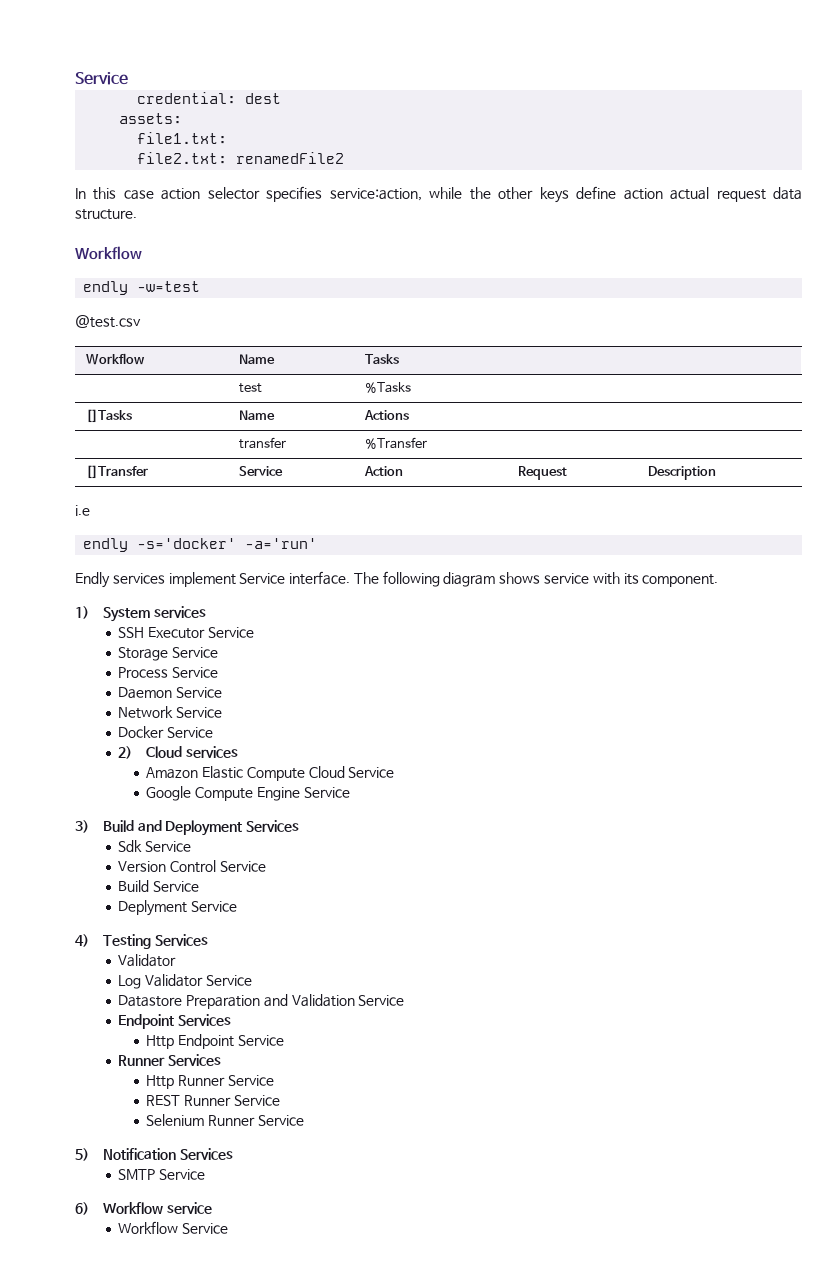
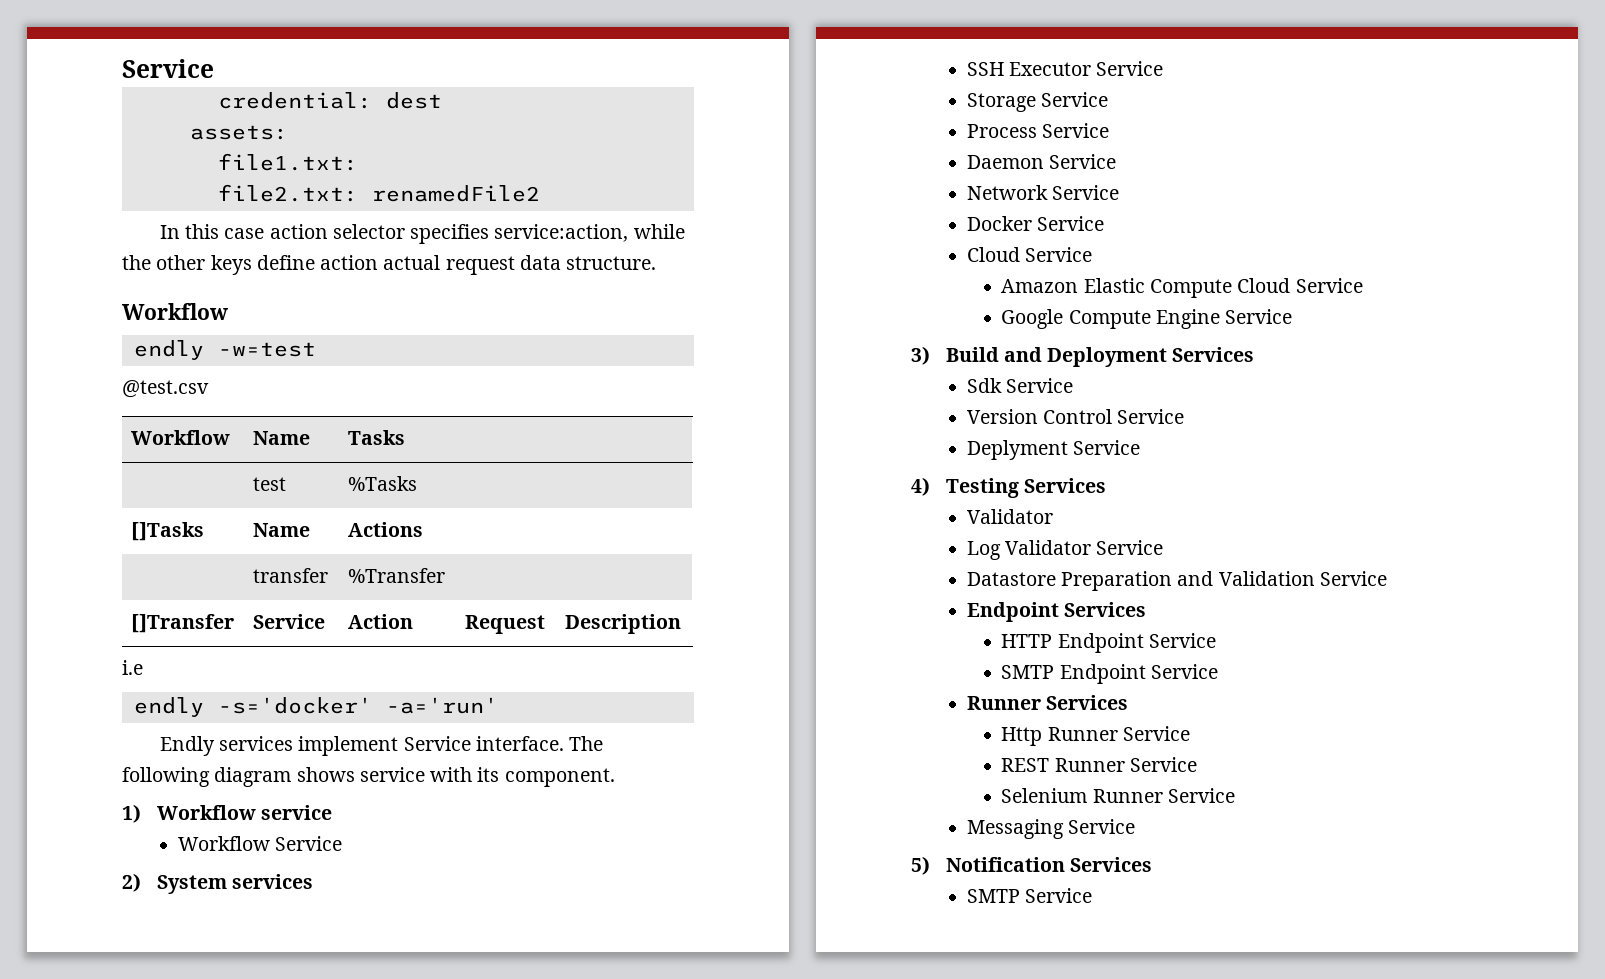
(89, 612) none -> [156,805,332,820] [177,836,343,851] [122,873,141,892] Workflow service // Workflow Service // 2)
[118,746,238,759] 2) Cloud services -> [966,247,1093,262] Cloud Service
[118,880,200,892] // Build Service -> (1185, 416) none
[146,1035,175,1049] Http -> [1001,633,1217,653] [1001,665,1055,679] HTTP Endpoint Service // SMTP
(304, 1120) none -> [966,819,1136,839] // Messaging Service
[75,1202,212,1215] [118,1221,229,1234] // 6) Workflow service // Workflow Service -> (1093, 895) none

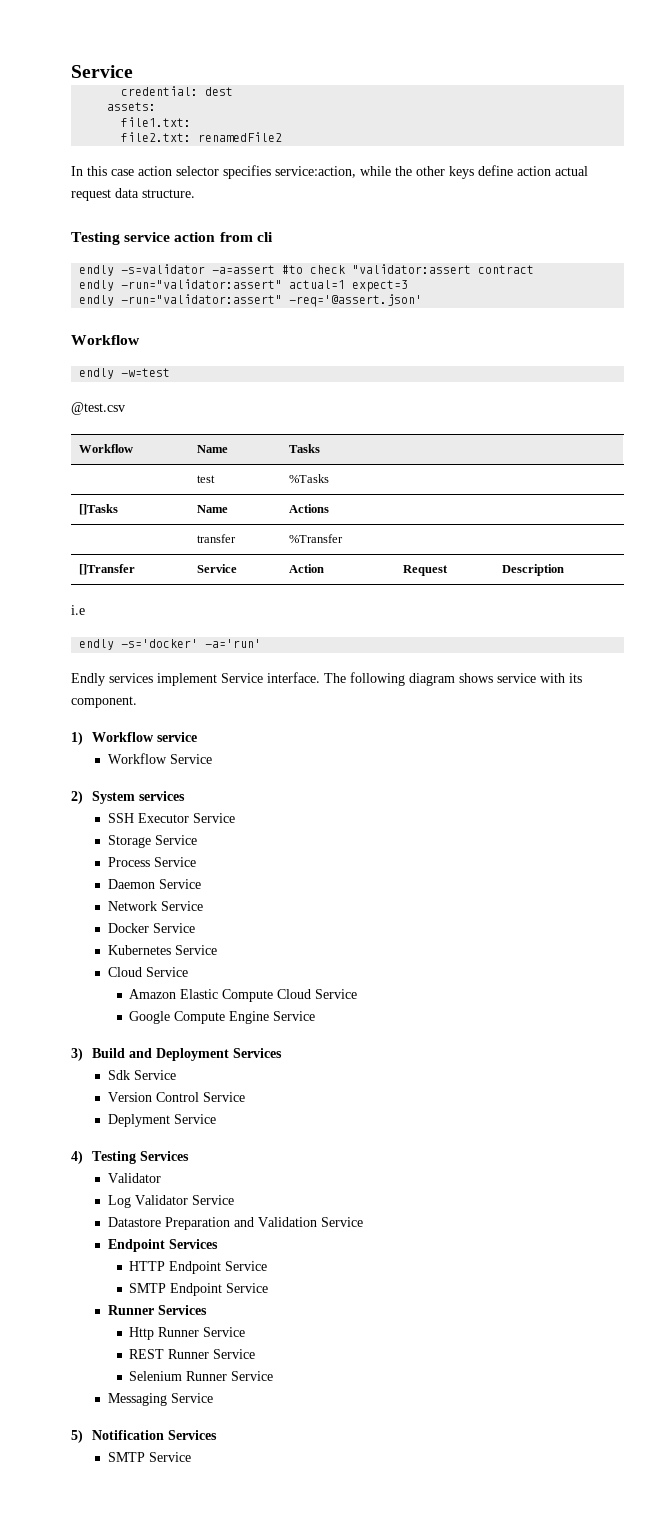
(657, 263) none -> [71,232,273,245] [79,264,535,276] [79,279,409,292] [79,294,423,307] // Testing service action from cli // endly -s=validator -a=assert #to check "validator:assert contract // endly -run="validator:assert" actual=1 expect=3 // endly -run="validator:assert" -req='@assert.json'
(1105, 223) none -> [107,945,217,955] // Kubernetes Service

